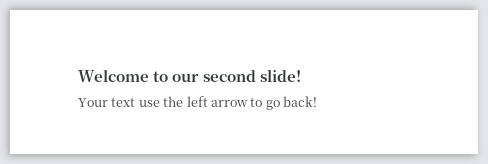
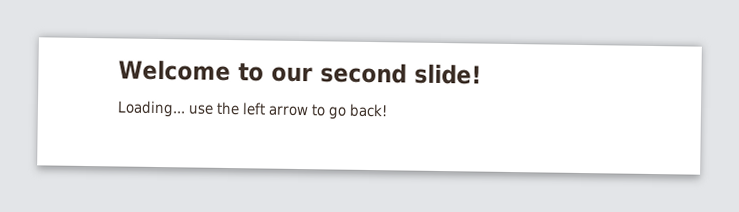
[78,98,136,107] Your text -> [117,100,186,118] Loading...

